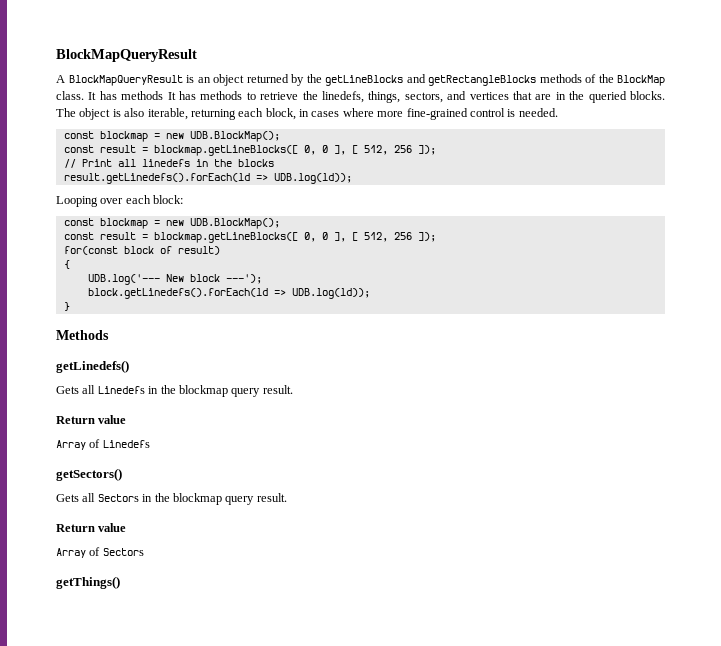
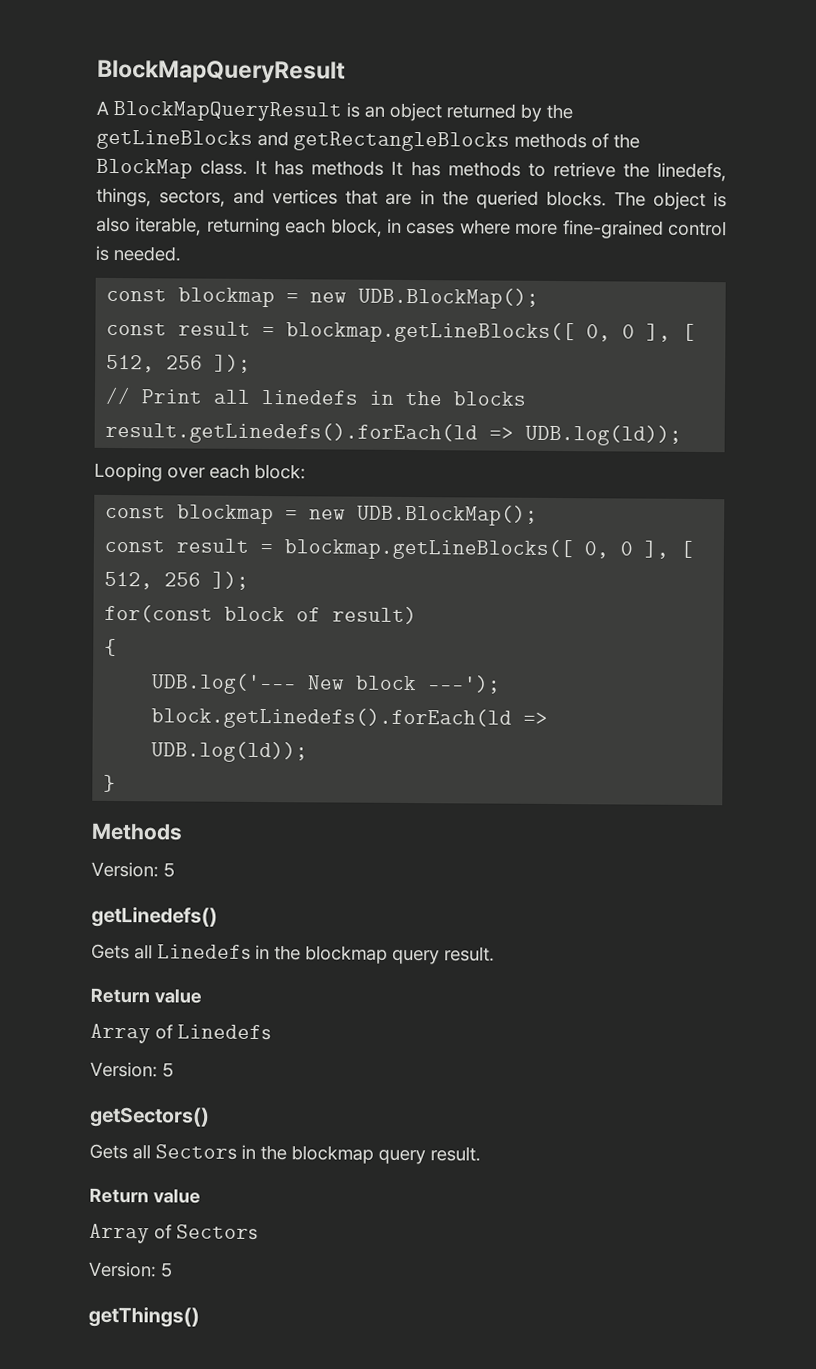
(109, 335) none -> [91,861,175,878] // Version: 5
(150, 444) none -> [90,1061,174,1078] // Version: 5
(144, 552) none -> [88,1261,173,1278] // Version: 5

